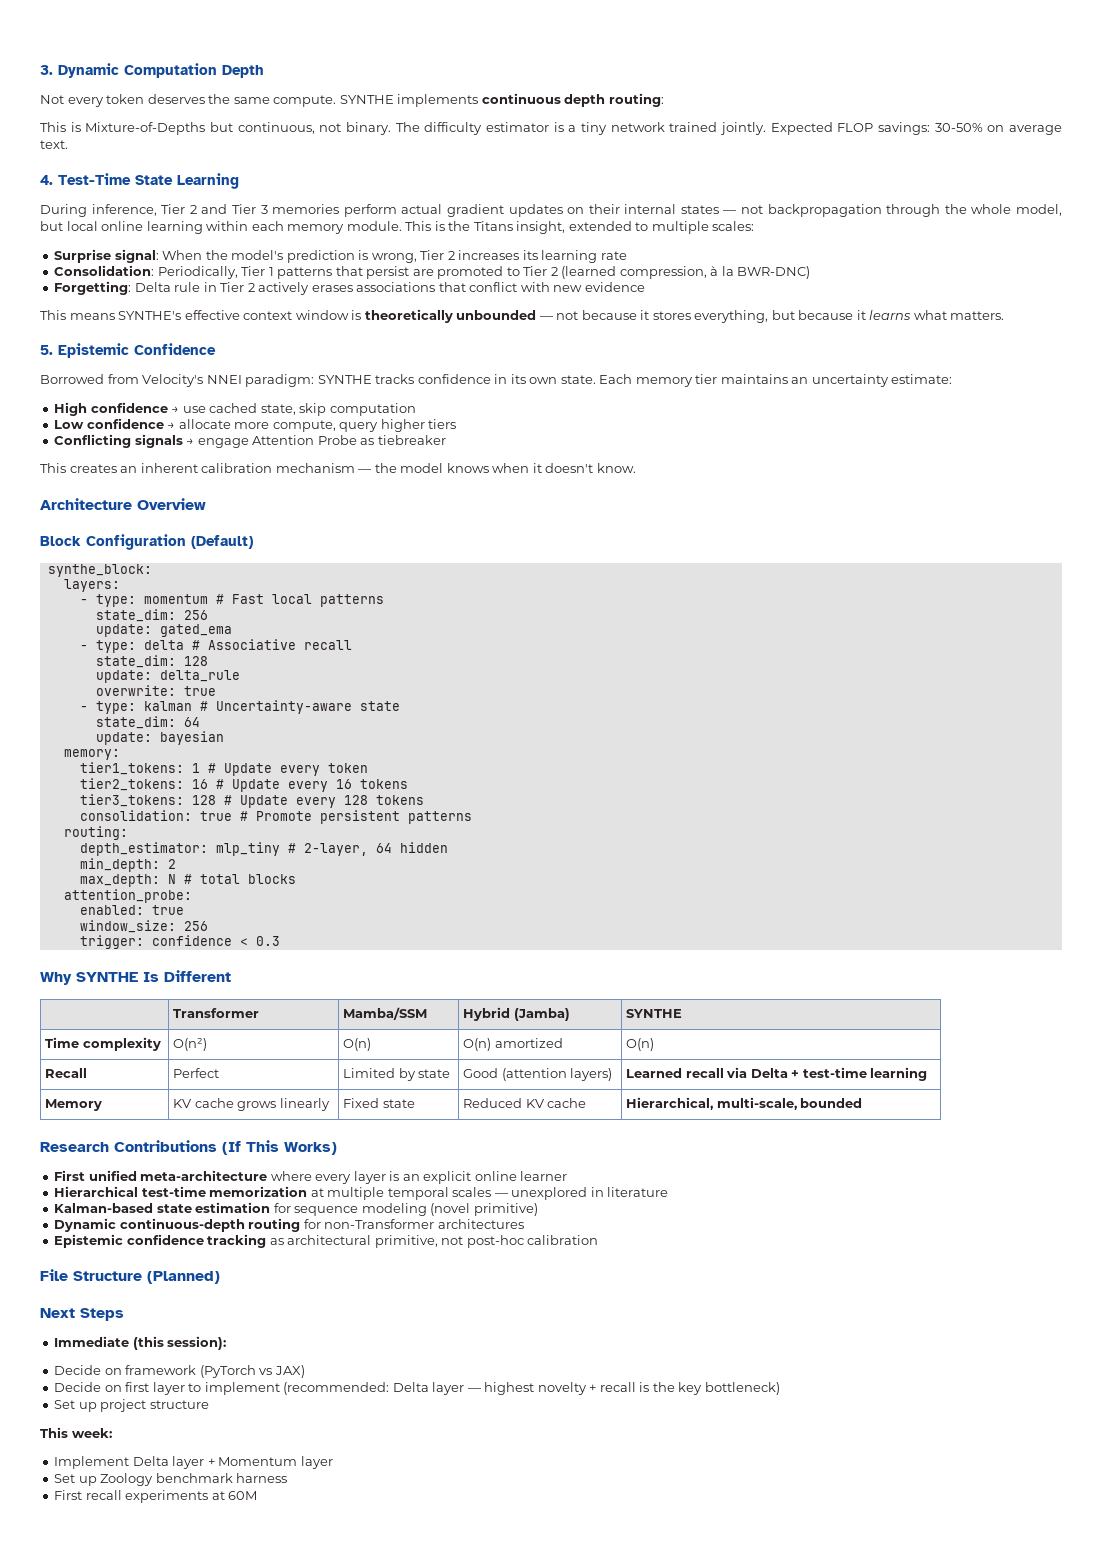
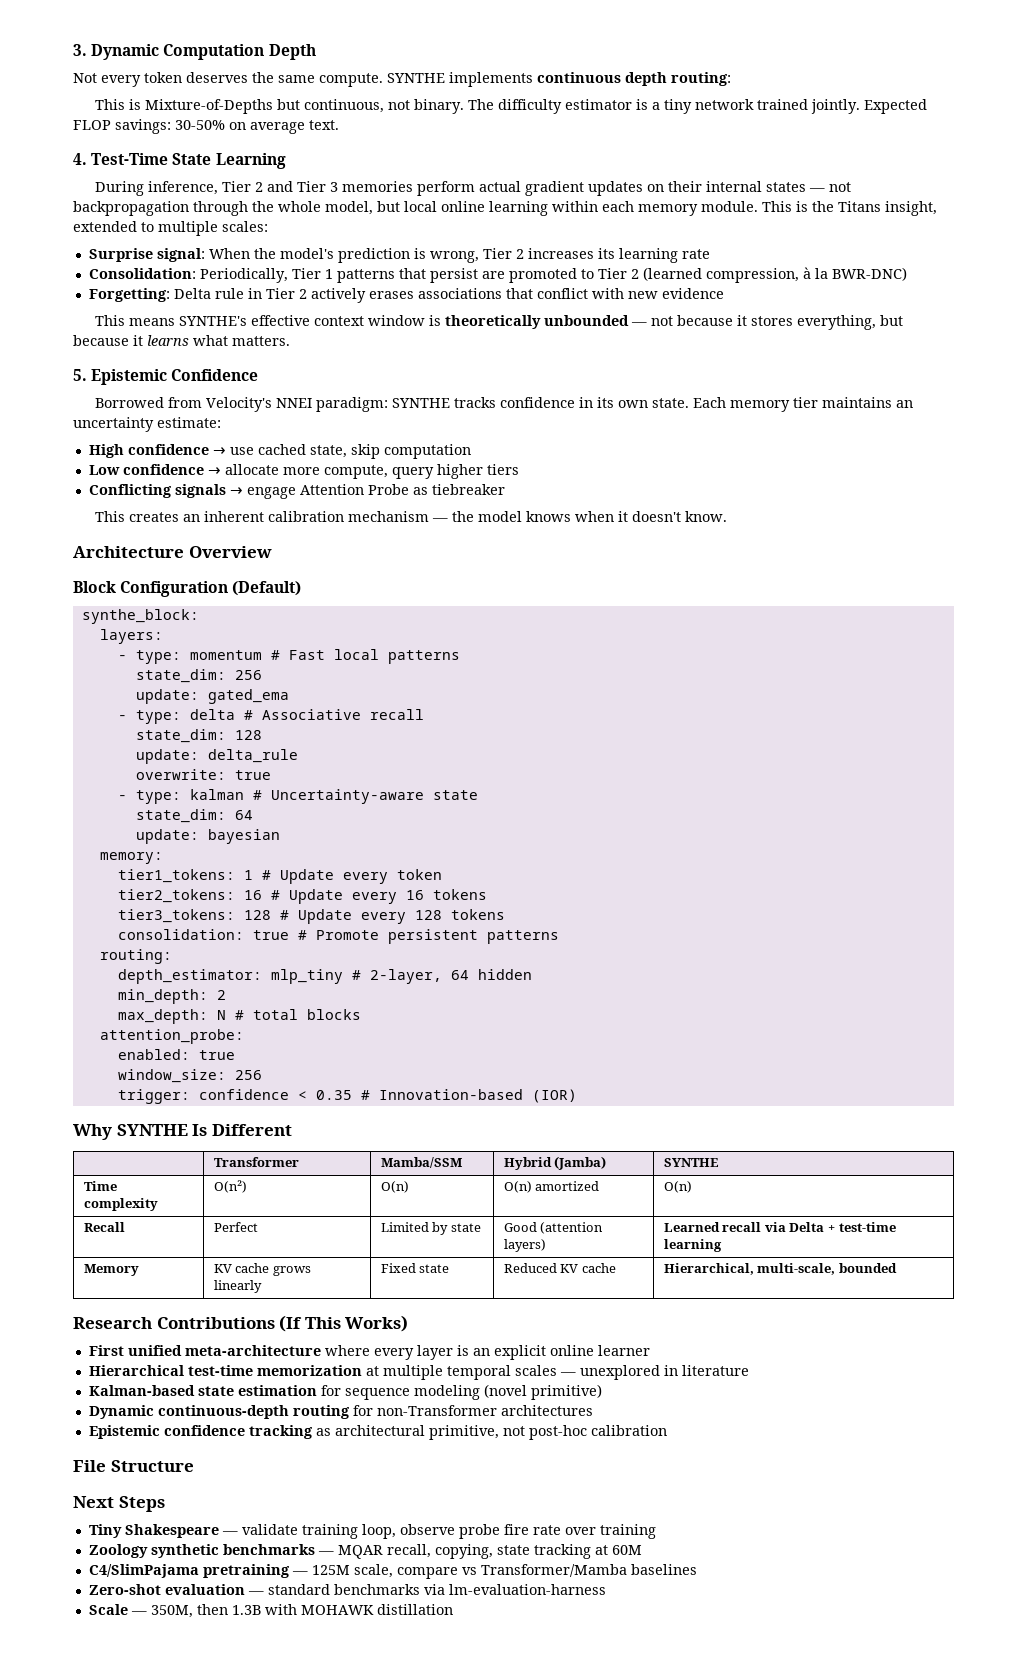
[255,936,280,946] 0.3 -> [315,1089,577,1103] 0.35 # Innovation-based (IOR)
[147,1271,220,1284] (Planned) -> (194, 1466) none
[54,1336,227,1350] [54,1365,305,1378] [54,1382,780,1395] [54,1399,209,1412] [40,1427,112,1438] [54,1456,333,1469] [54,1473,288,1486] [54,1490,258,1503] Immediate (this session): // Decide on framework (PyTorch vs JAX) // Decide on first layer to implement (recommended: Delta layer — highest novelty + recall is the key bottleneck) // Set up project structure // This week: // Implement Delta layer + Momentum layer // Set up Zoology benchmark harness // First recall experiments at 60M -> [88,1524,656,1539] [88,1544,642,1559] [88,1564,697,1579] [88,1584,606,1595] [88,1604,453,1618] Tiny Shakespeare — validate training loop, observe probe fire rate over training // Zoology synthetic benchmarks — MQAR recall, copying, state tracking at 60M // C4/SlimPajama pretraining — 125M scale, compare vs Transformer/Mamba baselines // Zero-shot evaluation — standard benchmarks via lm-evaluation-harness // Scale — 350M, then 1.3B with MOHAWK distillation

